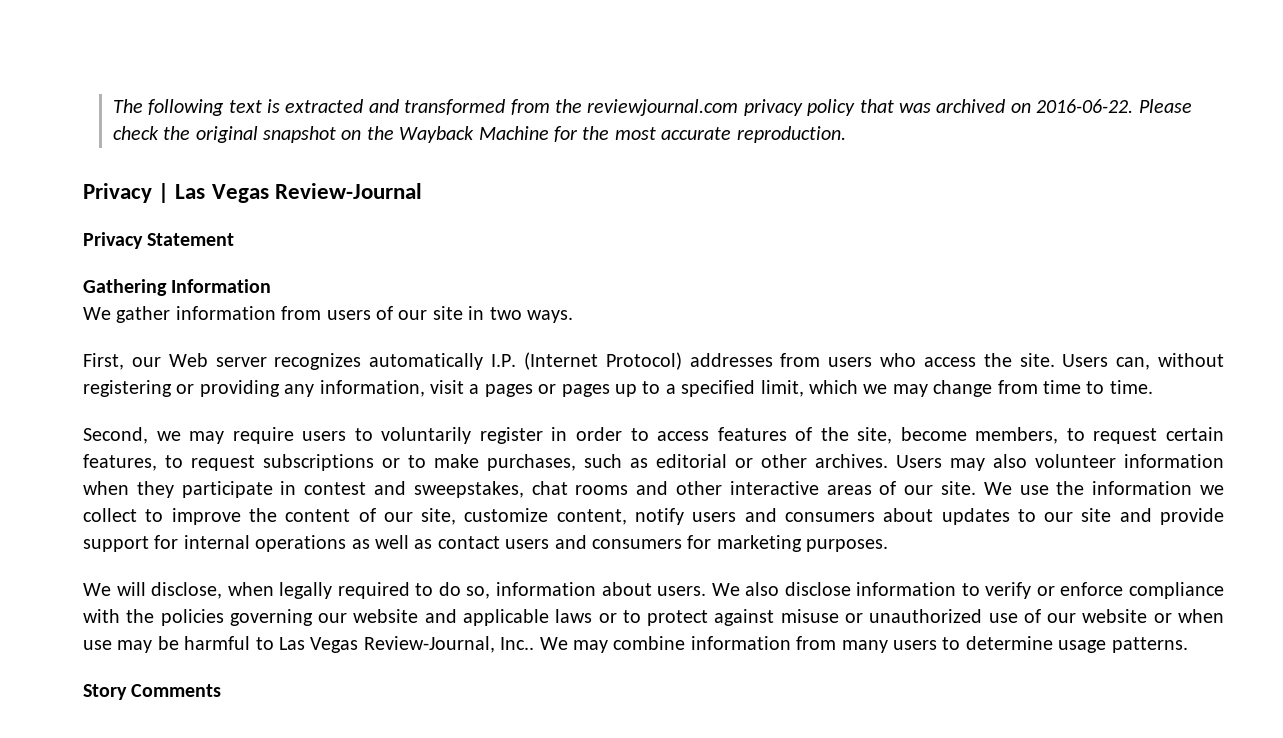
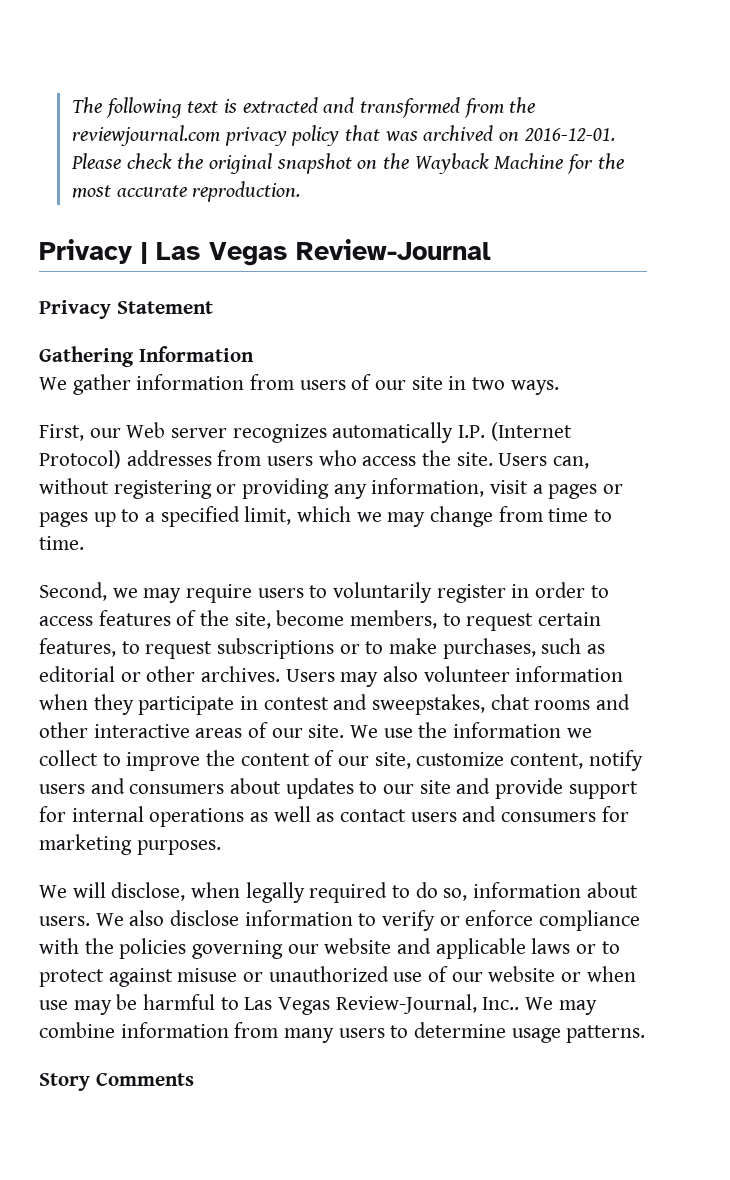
[1036,99,1134,113] 2016-06-22. -> [523,128,615,141] 2016-12-01.

